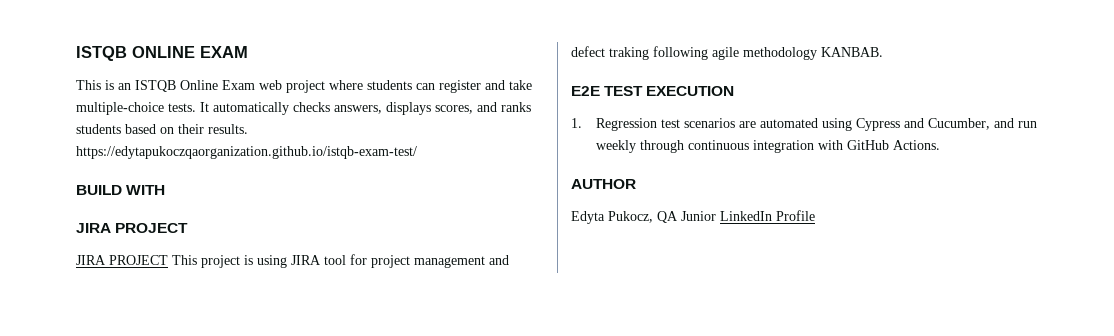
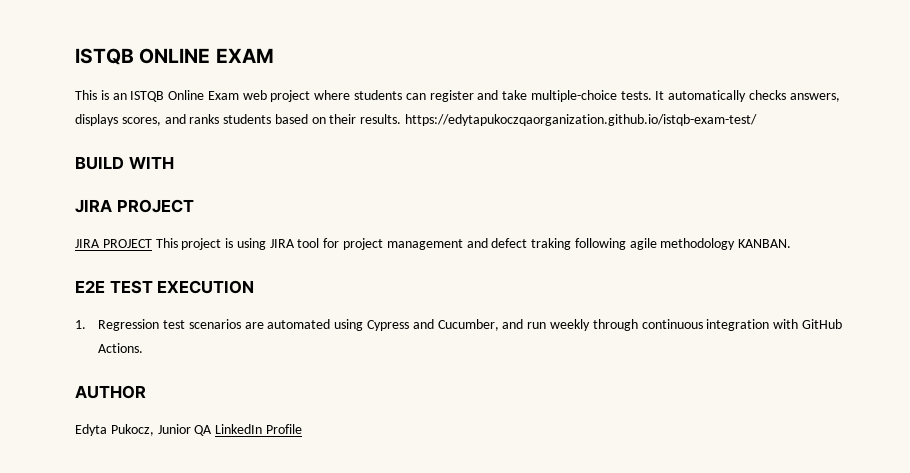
[821,47,883,57] KANBAB. -> [738,239,792,248] KANBAN.
[657,211,716,223] QA Junior -> [157,424,213,436] Junior QA

